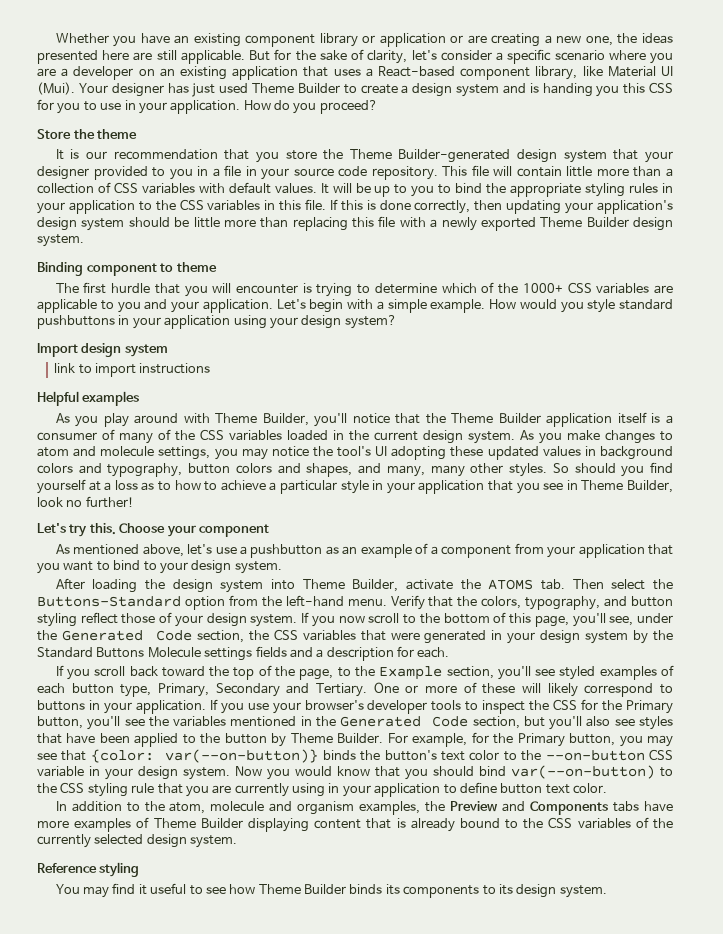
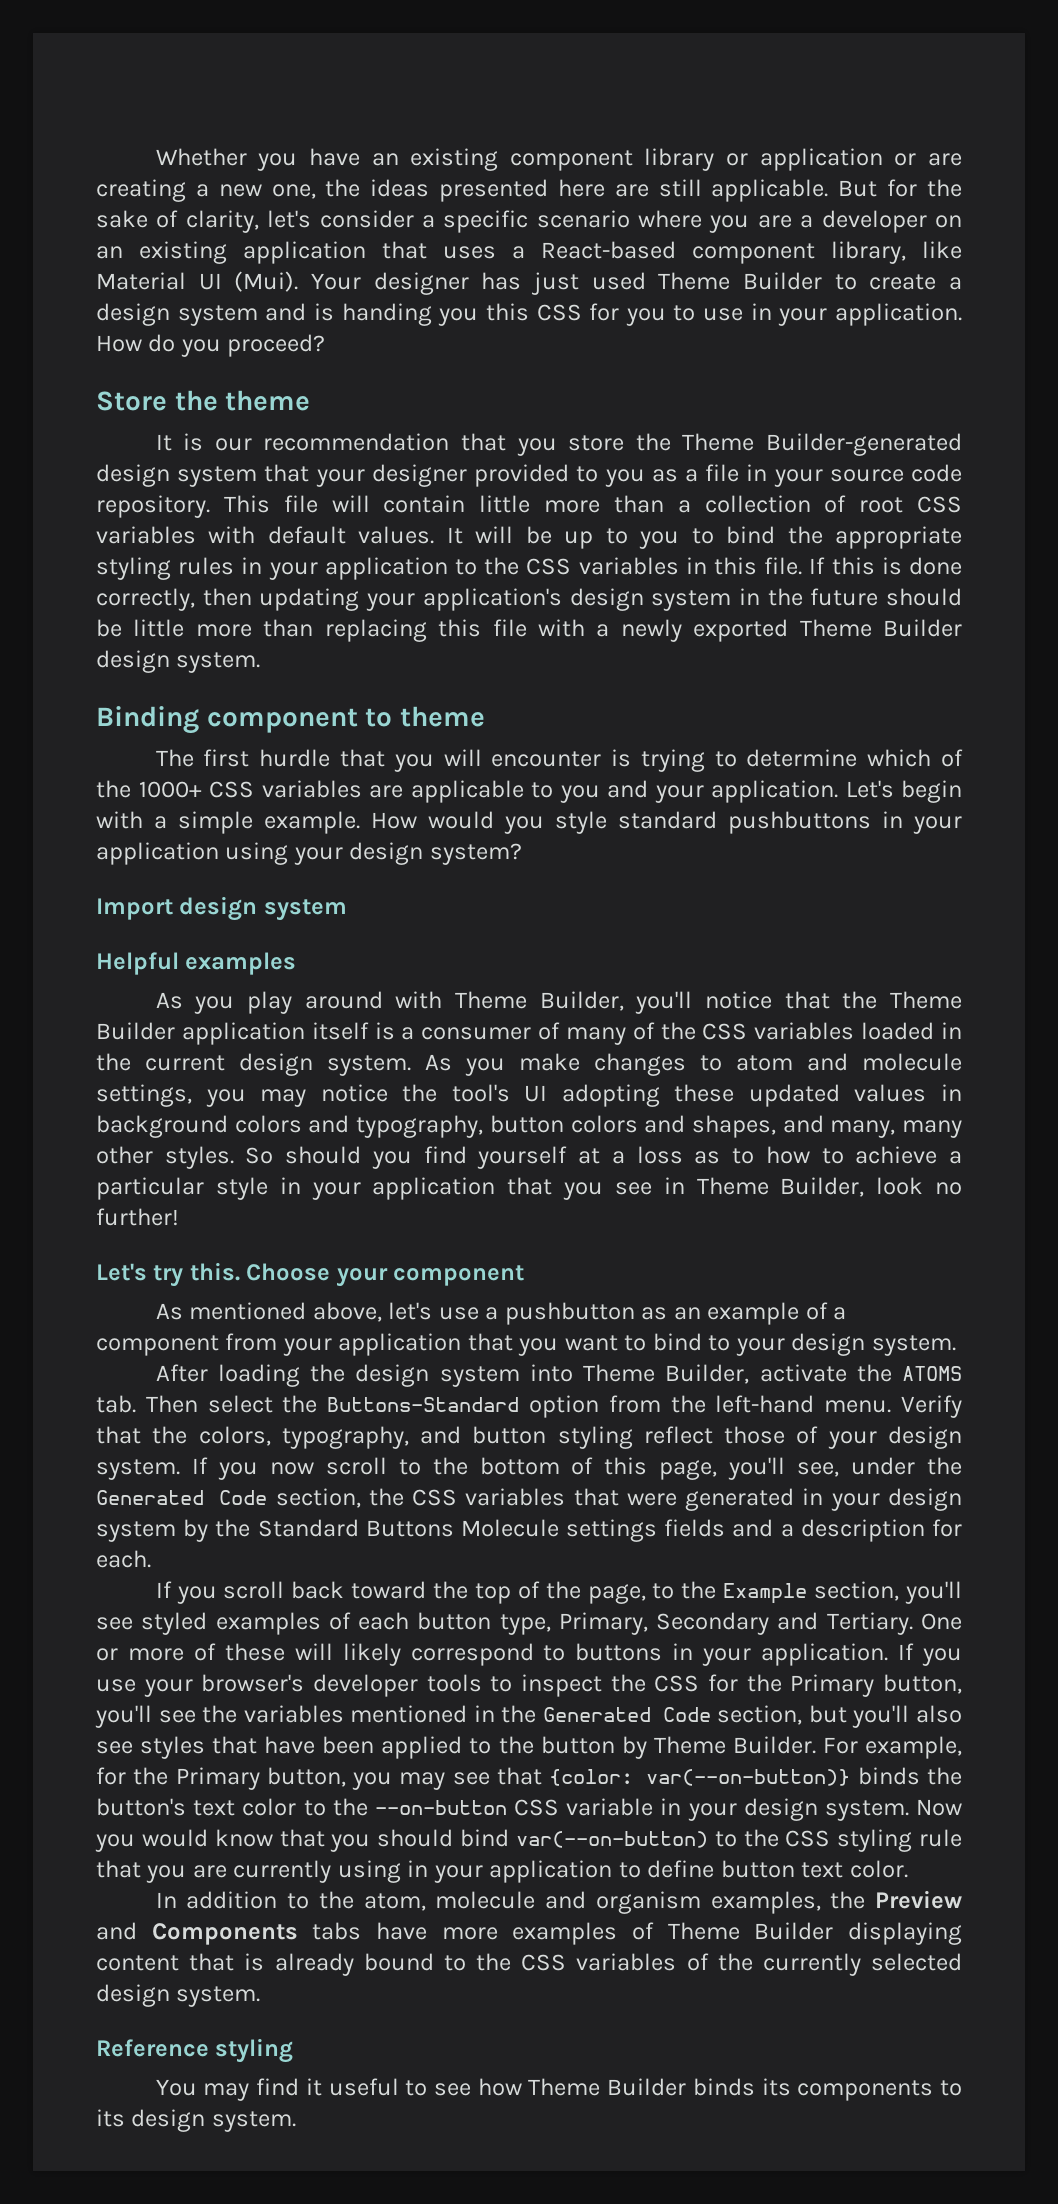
[197,166,209,176] in -> [651,469,678,482] as
(111, 187) none -> [859,497,904,513] root
(125, 224) none -> [738,588,879,606] in the future
[54,363,211,377] // link to import instructions -> (347, 910) none

